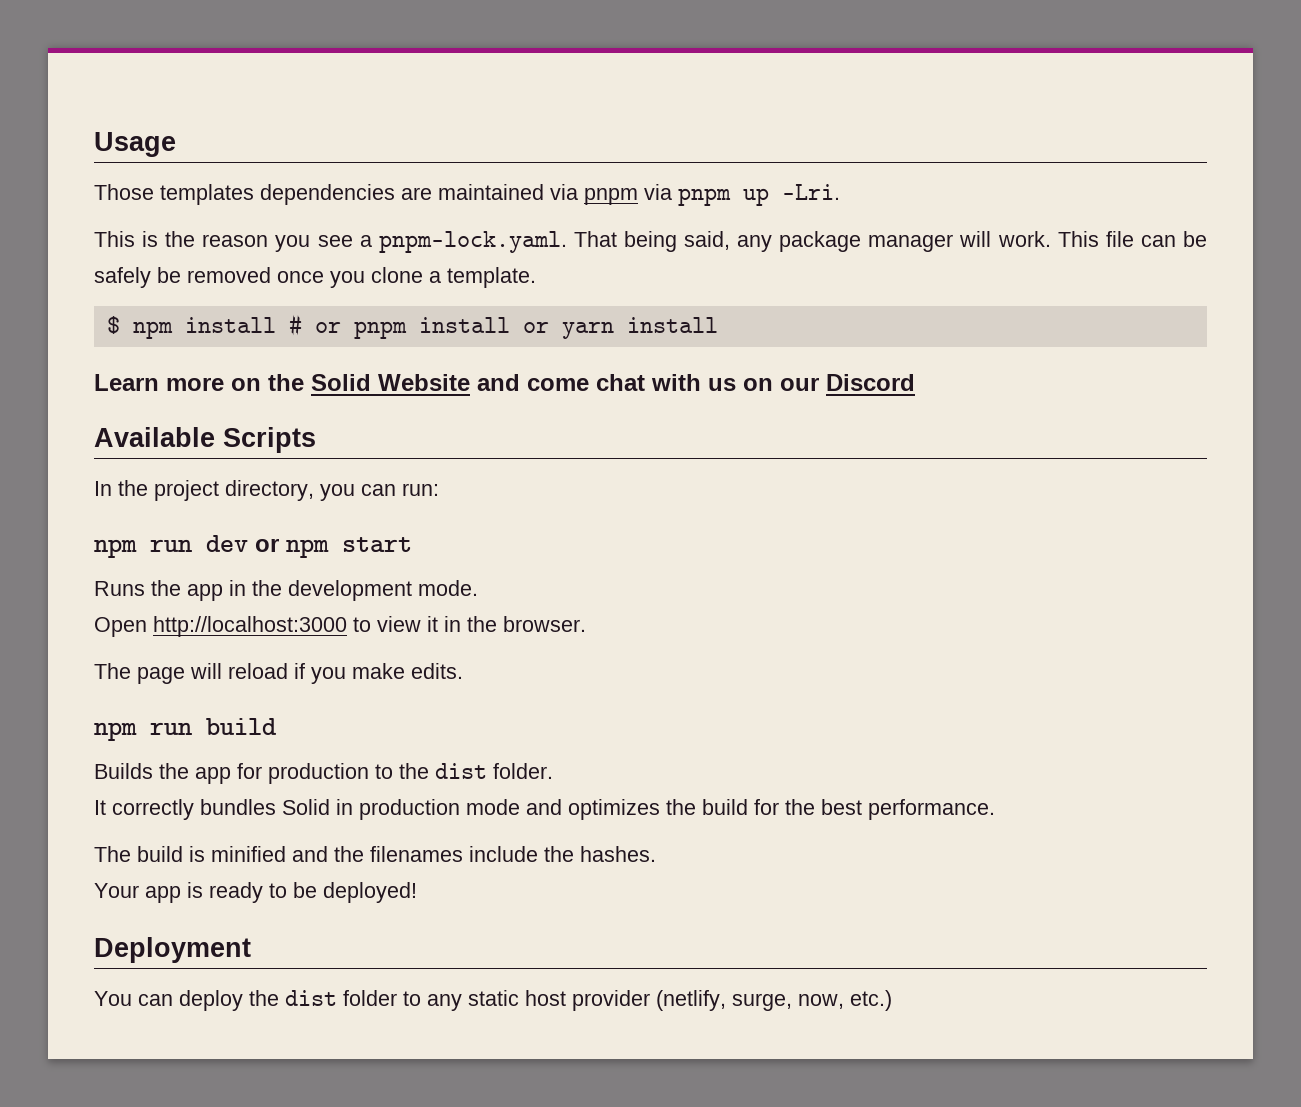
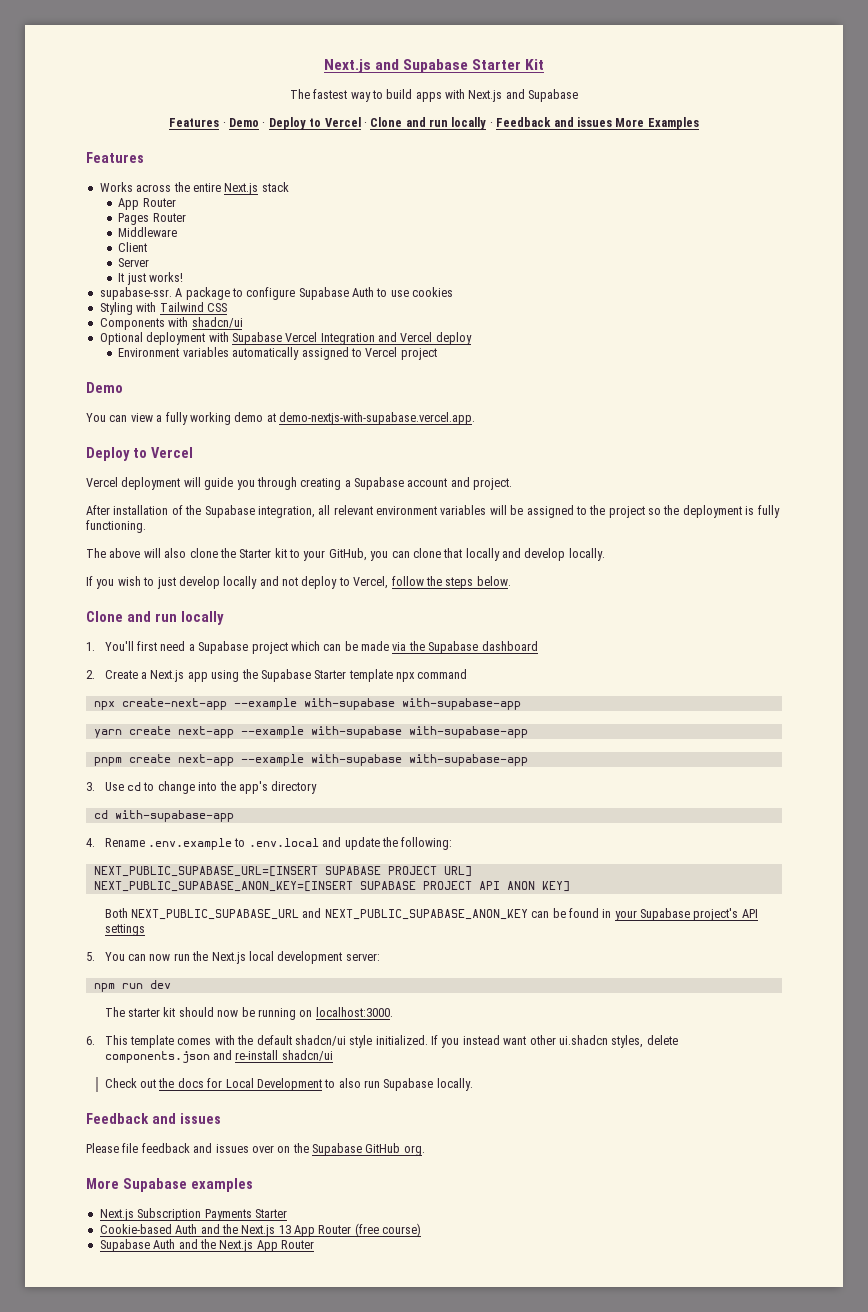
[94,132,176,157] [94,184,840,206] [94,231,1207,253] [94,267,536,288] [106,314,718,339] [94,374,915,391] [94,427,316,453] [94,480,439,501] [94,535,412,558] [94,580,478,601] [94,616,586,637] [94,663,463,684] [94,718,277,741] [94,763,553,784] [94,799,995,820] [94,846,656,862] [94,882,417,903] [94,937,251,963] [94,990,892,1011] Usage // Those templates dependencies are maintained via pnpm via pnpm up -Lri. // This is the reason you see a pnpm-lock.yaml. That being said, any package manager will work. This file can be safely be removed once you clone a template. // $ npm install # or pnpm install or yarn install // Learn more on the Solid Website and come chat with us on our Discord // Available Scripts // In the project directory, you can run: // npm run dev or npm start // Runs the app in the development mode. // Open http://localhost:3000 to view it in the browser. // The page will reload if you make edits. // npm run build // Builds the app for production to the dist folder. // It correctly bundles Solid in production mode and optimizes the build for the best performance. // The build is minified and the filenames include the hashes. // Your app is ready to be deployed! // Deployment // You can deploy the dist folder to any static host provider (netlify, surge, now, etc.) -> [323,59,545,73] [289,89,579,102] [169,117,699,130] [86,152,144,163] [99,182,289,195] [118,198,176,210] [118,213,186,225] [118,227,178,237] [118,242,148,252] [118,258,150,267] [118,272,184,285] [99,287,454,300] [99,302,227,315] [99,317,243,330] [99,332,472,345] [118,347,437,360] [86,382,123,393] [86,412,475,425] [86,447,193,461] [86,477,513,490] [86,505,780,518] [86,520,146,533] [86,548,605,561] [86,576,511,589] [86,611,224,625] [86,641,538,654] [86,669,468,682] [93,698,521,710] [93,726,528,738] [93,754,528,766] [86,781,318,794] [93,810,234,822] [86,837,453,850] [93,866,472,877] [93,881,570,892] [104,908,758,921] [104,924,145,936] [86,951,380,964] [93,980,171,992] [104,1007,393,1020] [86,1035,678,1048] [104,1050,333,1063] [104,1078,473,1091] [86,1113,221,1124] [86,1143,425,1156] [86,1178,253,1192] [99,1208,287,1221] [99,1223,422,1237] [99,1239,314,1252] Next.js and Supabase Starter Kit // The fastest way to build apps with Next.js and Supabase // Features · Demo · Deploy to Vercel · Clone and run locally · Feedback and issues More Examples // Features // Works across the entire Next.js stack // App Router // Pages Router // Middleware // Client // Server // It just works! // supabase-ssr. A package to configure Supabase Auth to use cookies // Styling with Tailwind CSS // Components with shadcn/ui // Optional deployment with Supabase Vercel Integration and Vercel deploy // Environment variables automatically assigned to Vercel project // Demo // You can view a fully working demo at demo-nextjs-with-supabase.vercel.app. // Deploy to Vercel // Vercel deployment will guide you through creating a Supabase account and project. // After installation of the Supabase integration, all relevant environment variables will be assigned to the project so the deployment is fully functioning. // The above will also clone the Starter kit to your GitHub, you can clone that locally and develop locally. // If you wish to just develop locally and not deploy to Vercel, follow the steps below. // Clone and run locally // 1. You'll first need a Supabase project which can be made via the Supabase dashboard // 2. Create a Next.js app using the Supabase Starter template npx command // npx create-next-app --example with-supabase with-supabase-app // yarn create next-app --example with-supabase with-supabase-app // pnpm create next-app --example with-supabase with-supabase-app // 3. Use cd to change into the app's directory // cd with-supabase-app // 4. Rename .env.example to .env.local and update the following: // NEXT_PUBLIC_SUPABASE_URL=[INSERT SUPABASE PROJECT URL] // NEXT_PUBLIC_SUPABASE_ANON_KEY=[INSERT SUPABASE PROJECT API ANON KEY] // Both NEXT_PUBLIC_SUPABASE_URL and NEXT_PUBLIC_SUPABASE_ANON_KEY can be found in your Supabase project's API settings // 5. You can now run the Next.js local development server: // npm run dev // The starter kit should now be running on localhost:3000. // 6. This template comes with the default shadcn/ui style initialized. If you instead want other ui.shadcn styles, delete components.json and re-install shadcn/ui // Check out the docs for Local Development to also run Supabase locally. // Feedback and issues // Please file feedback and issues over on the Supabase GitHub org. // More Supabase examples // Next.js Subscription Payments Starter // Cookie-based Auth and the Next.js 13 App Router (free course) // Supabase Auth and the Next.js App Router

